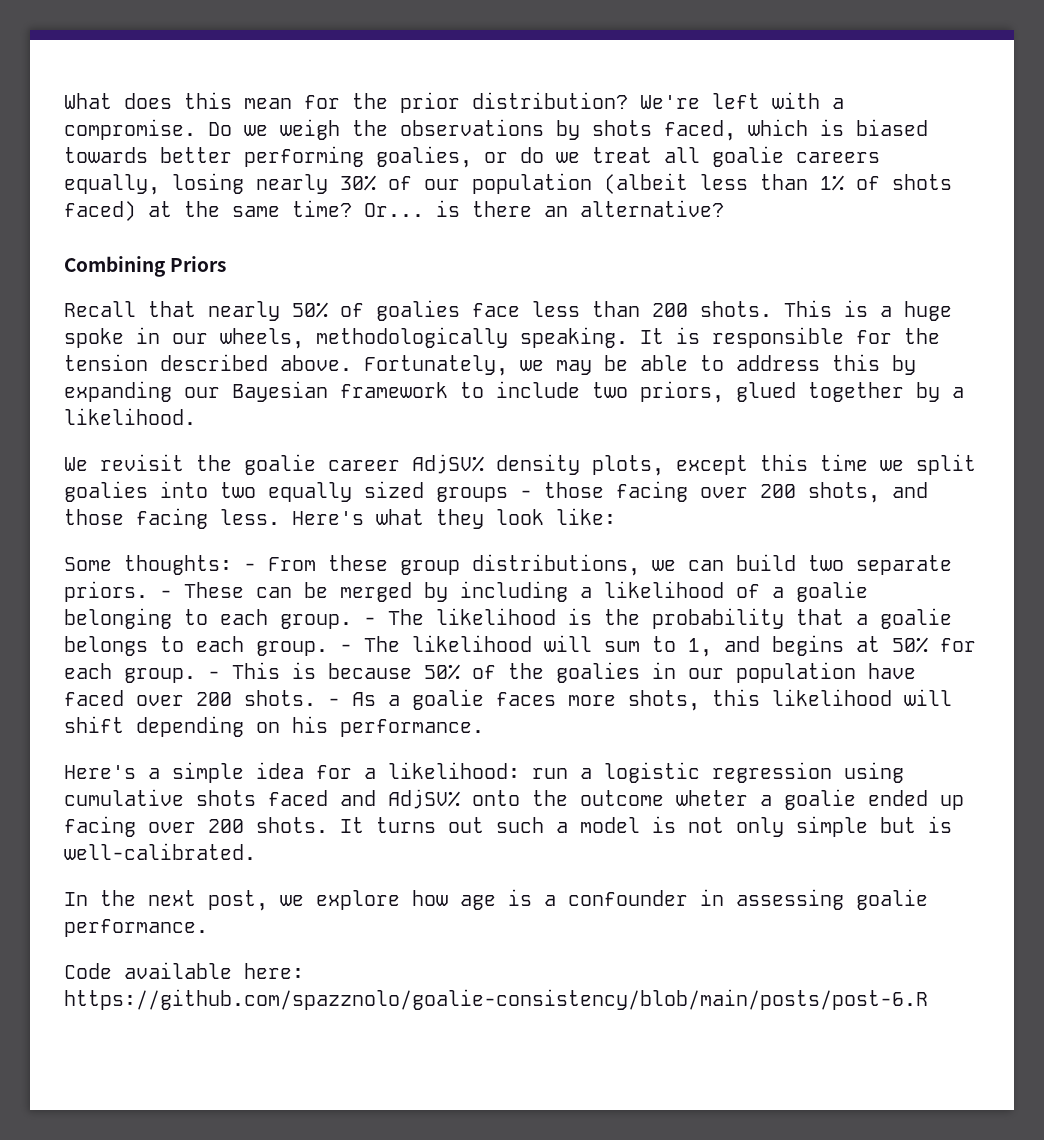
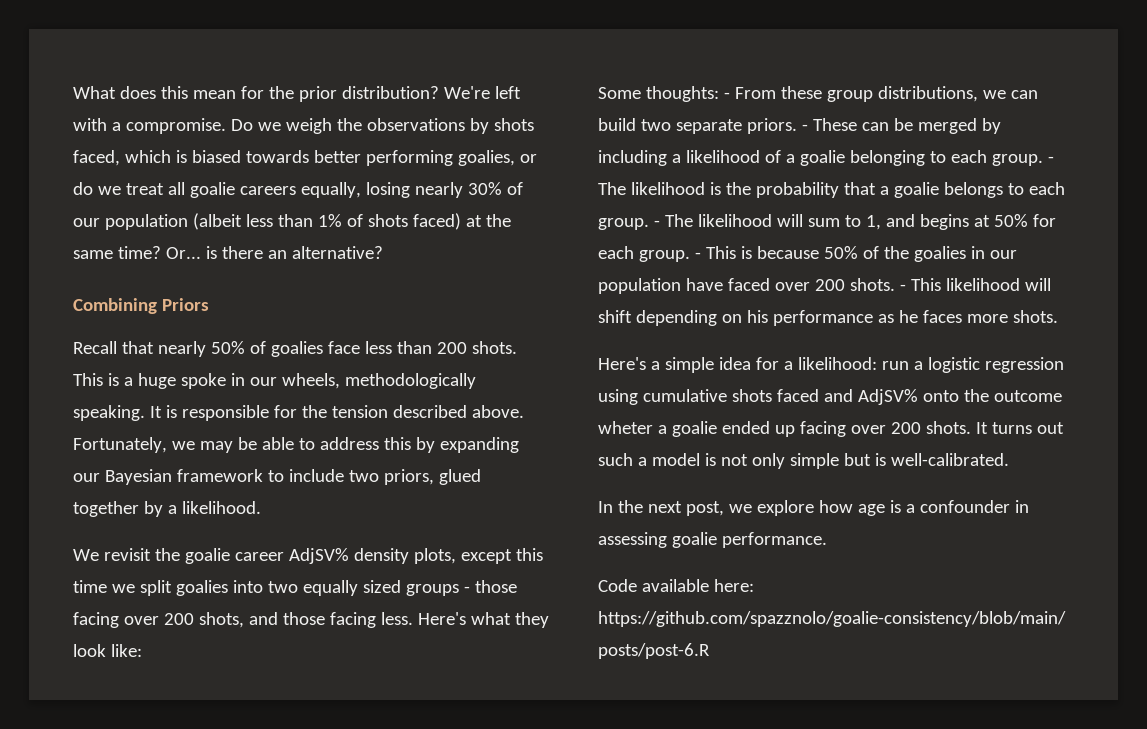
[352,689,760,711] As a goalie faces more shots, this -> [910,278,941,291] This
[340,719,484,737] performance. -> [772,310,1058,326] performance as he faces more shots.

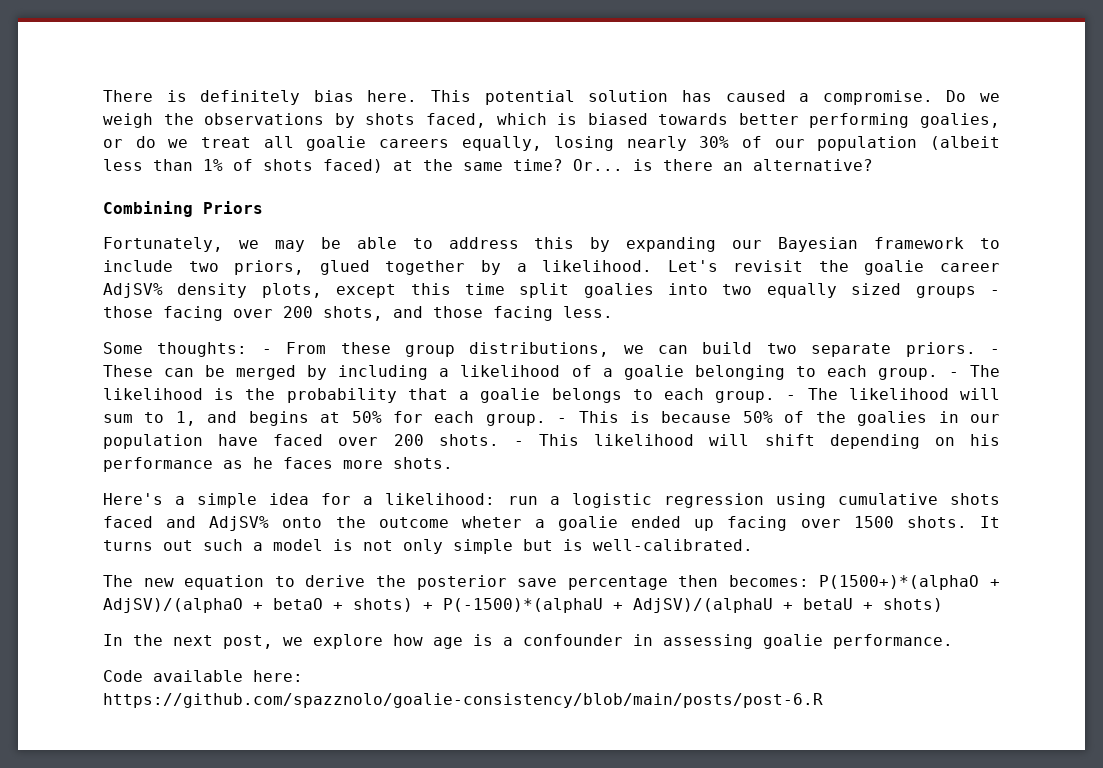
[73,86,521,102] [73,118,107,131] What does this mean for the prior distribution? We're left with -> [103,90,786,105] There is definitely bias here. This potential solution has caused
[73,341,517,357] [73,373,476,389] [73,405,524,421] Recall that nearly 50% of goalies face less than 200 shots. This is a huge spoke in our wheels, methodologically speaking. It is responsible for the tension described above. -> (263, 207) none
[73,549,99,561] // We -> [667,260,718,272] Let's
[111,584,135,593] we -> (505, 289) none
[417,612,549,628] [73,644,142,657] Here's what they look like: -> (613, 312) none
[890,422,921,434] 200 -> [853,516,894,528] 1500
(1009, 459) none -> [103,575,1001,590] [103,598,943,613] // The new equation to derive the posterior save percentage then becomes: P(1500+)*(alphaO + AdjSV)/(alphaO + betaO + shots) + P(-1500)*(alphaU + AdjSV)/(alphaU + betaU + shots)

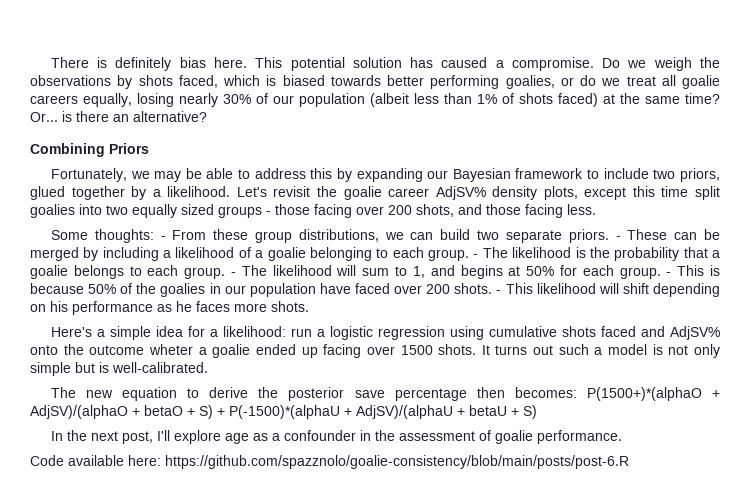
[353,598,413,612] shots) -> [199,405,213,419] S)
[883,598,943,612] shots) -> [523,405,537,419] S)
[283,634,753,649] we explore how age is a confounder in assessing -> [156,430,491,444] I'll explore age as a confounder in the assessment of

